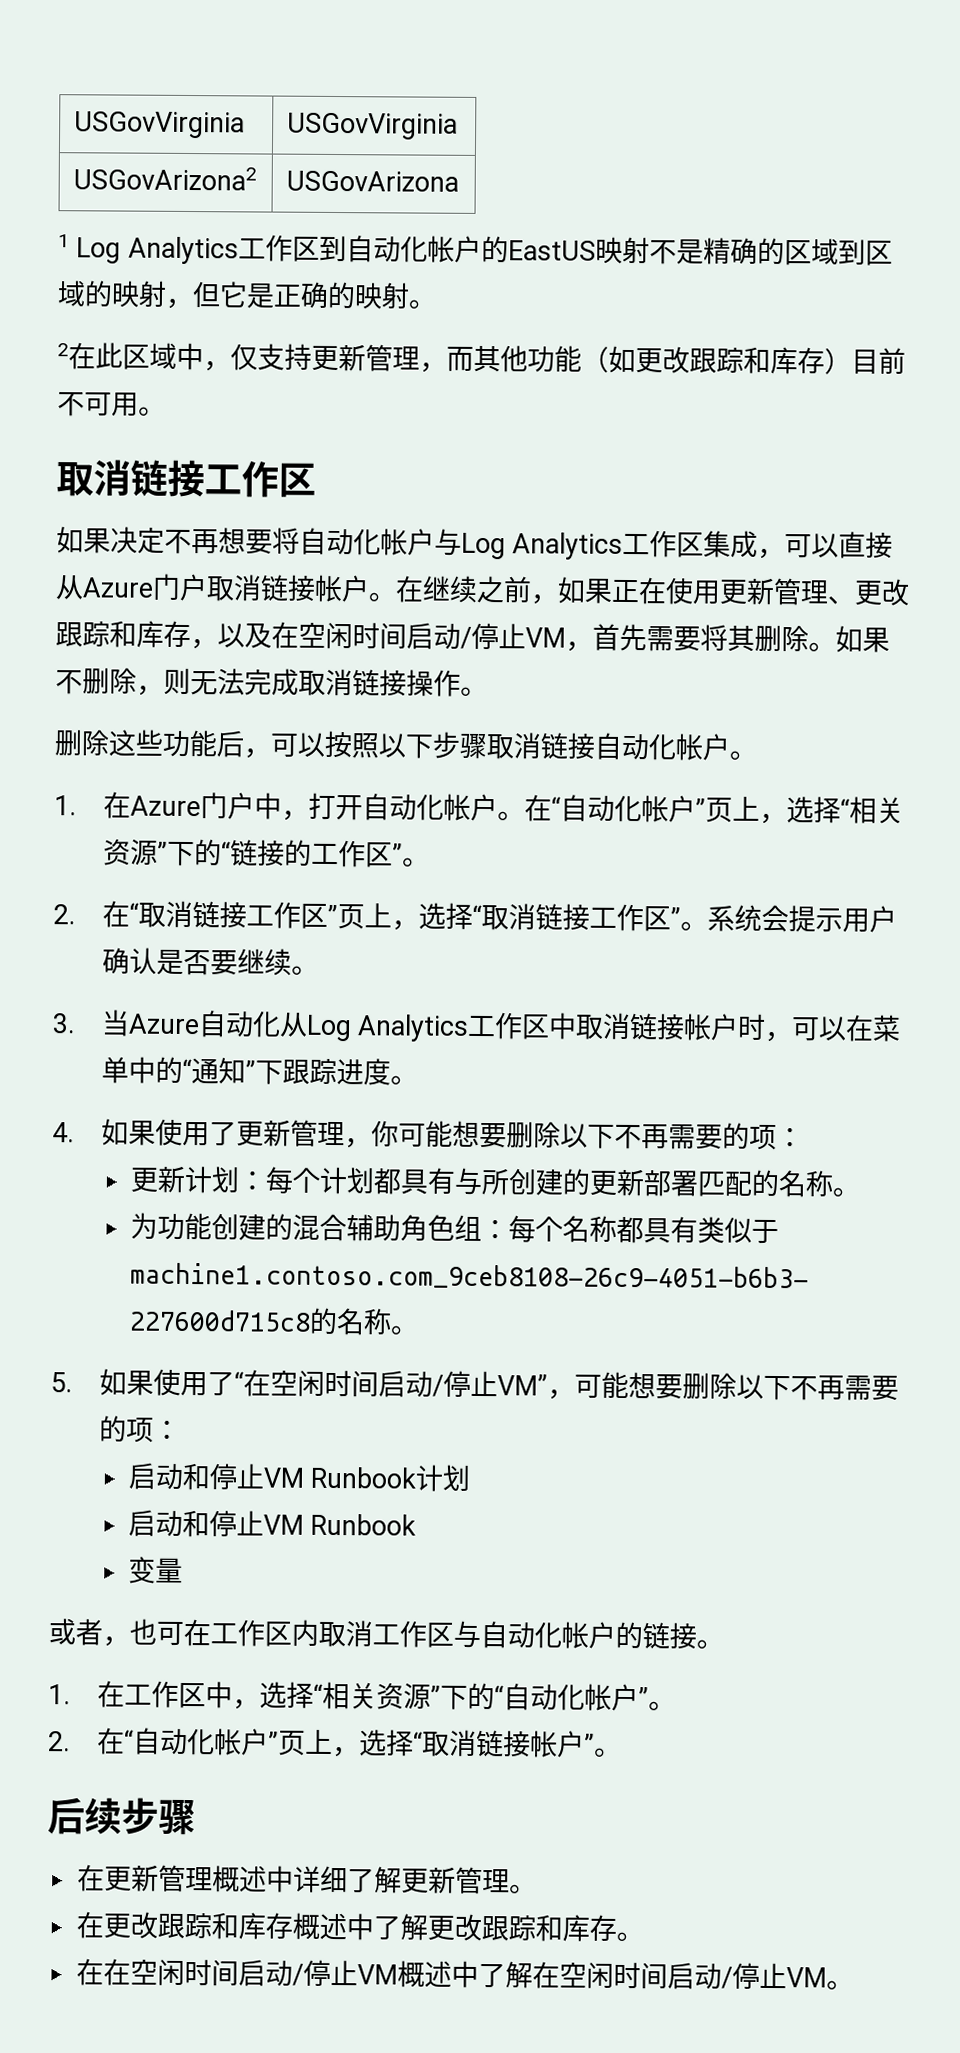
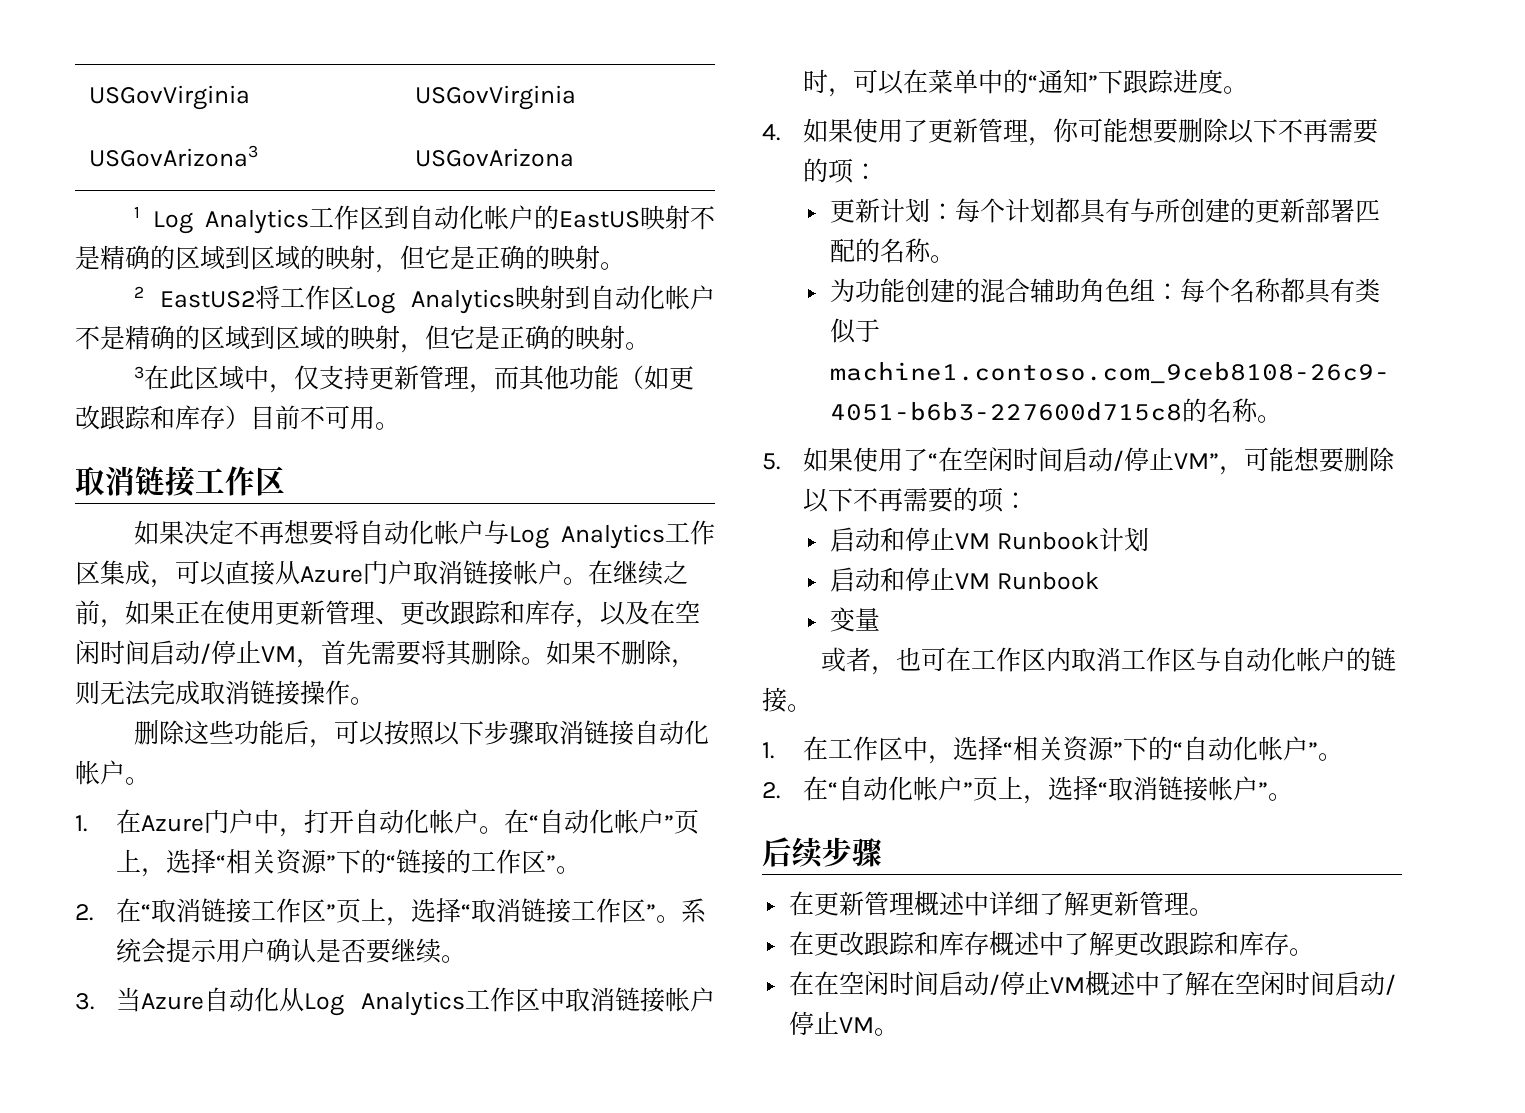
[72,166,257,191] USGovArizona2 -> [88,145,258,167] USGovArizona3
(69, 350) none -> [160,285,715,314] [75,325,650,353] [134,366,145,379] EastUS2将工作区Log Analytics映射到自动化帐户不是精确的区域到区域的映射，但它是正确的映射。 // 3

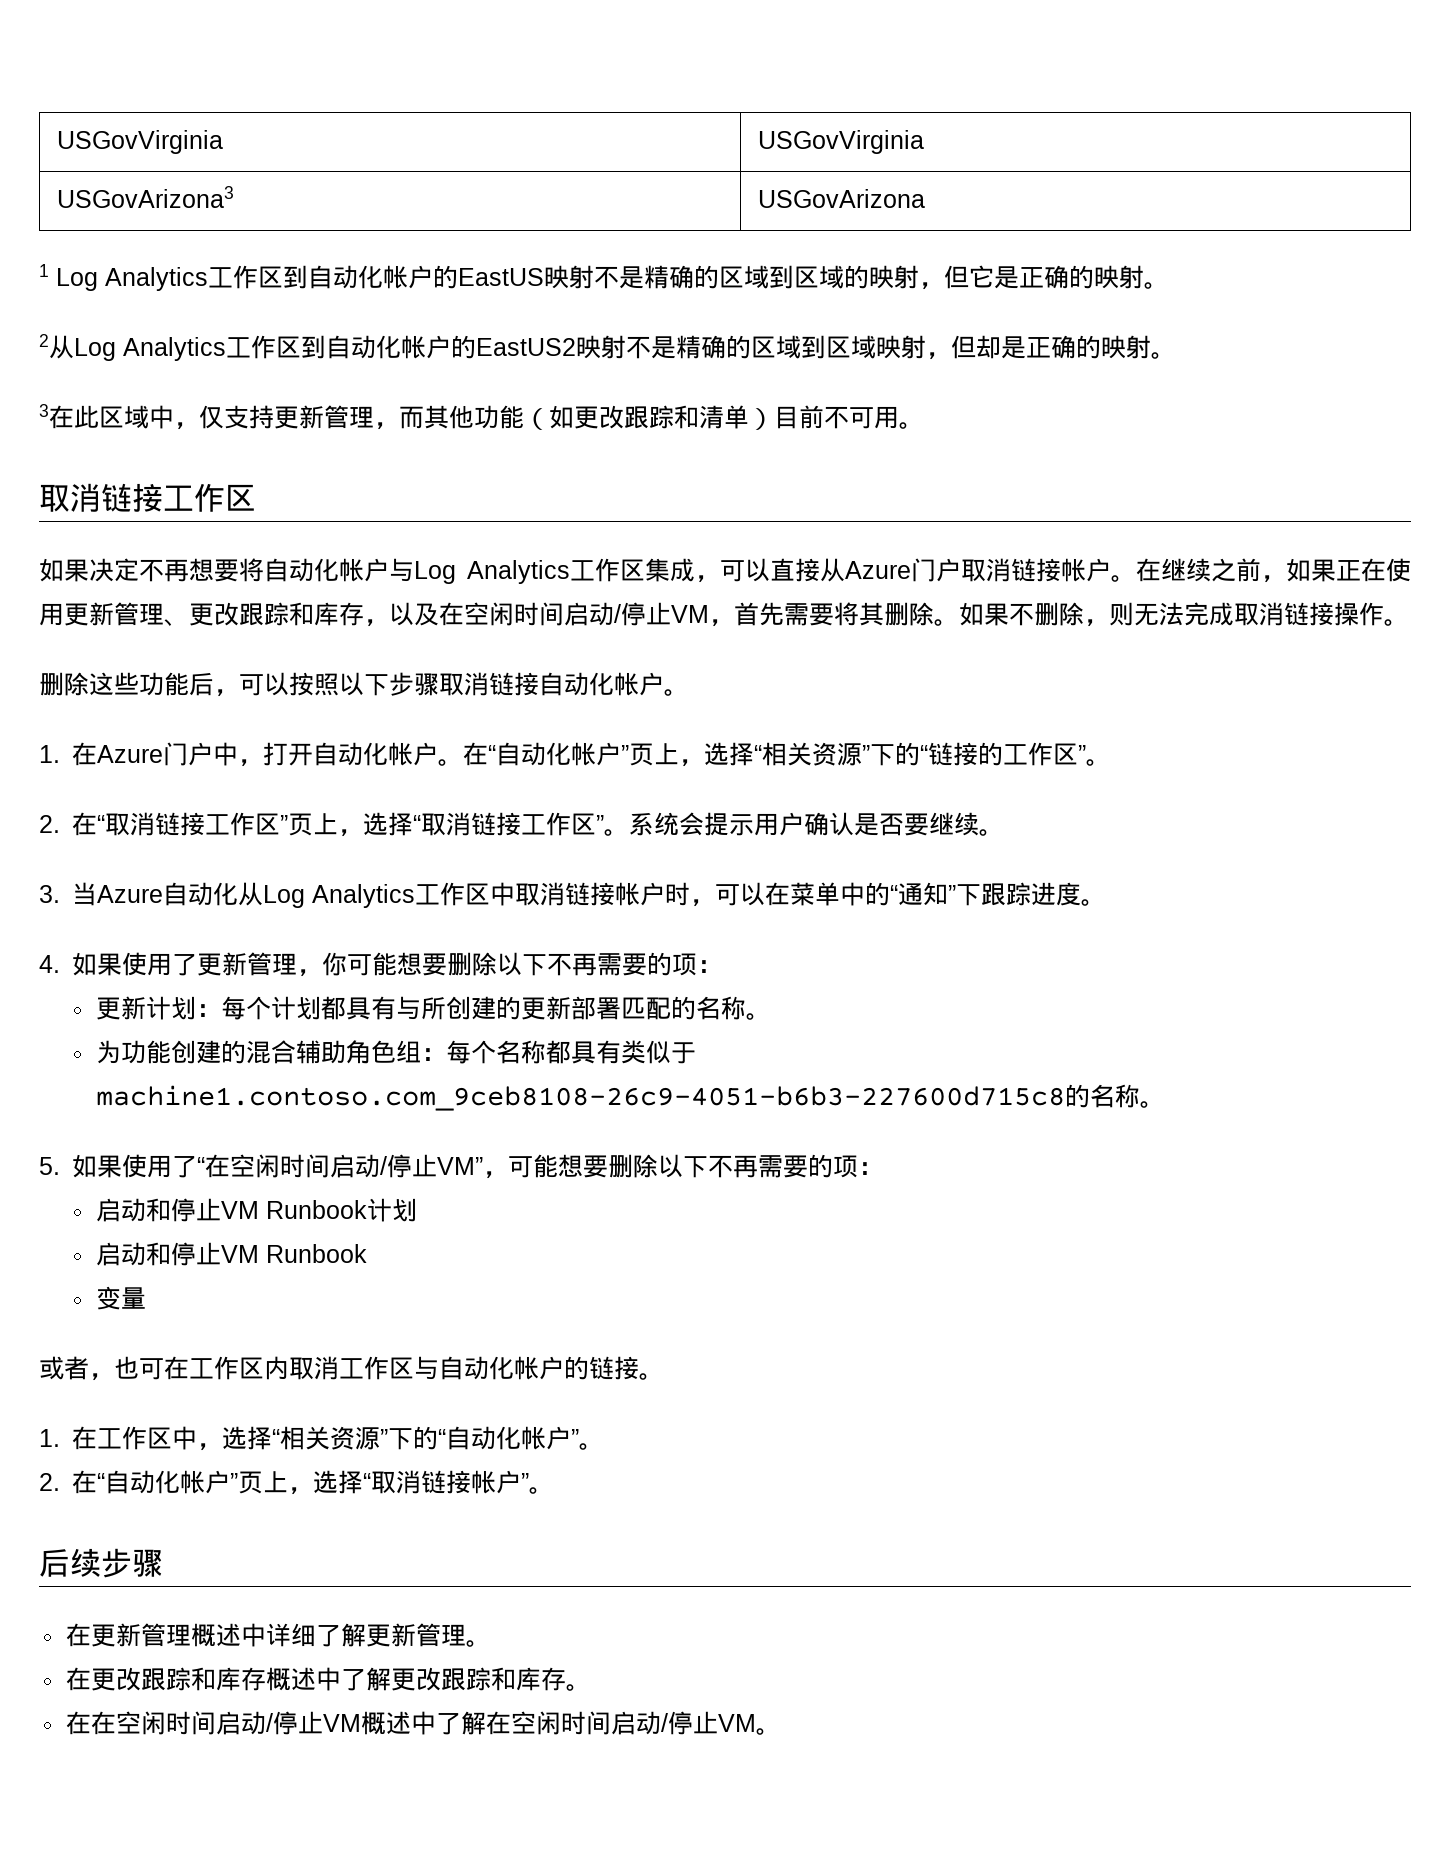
[160,285,715,314] [75,325,475,353] EastUS2将工作区Log Analytics映射到自动化帐户不是精确的区域到区域的映射，但它 -> [49,335,1001,361] 从Log Analytics工作区到自动化帐户的EastUS2映射不是精确的区域到区域映射，但却
[175,405,225,430] 库存 -> [699,405,749,429] 清单

